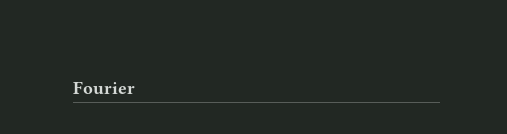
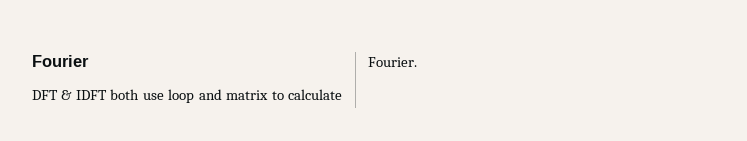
(135, 87) none -> [32,89,343,103] [368,57,417,67] // DFT & IDFT both use loop and matrix to calculate Fourier.

